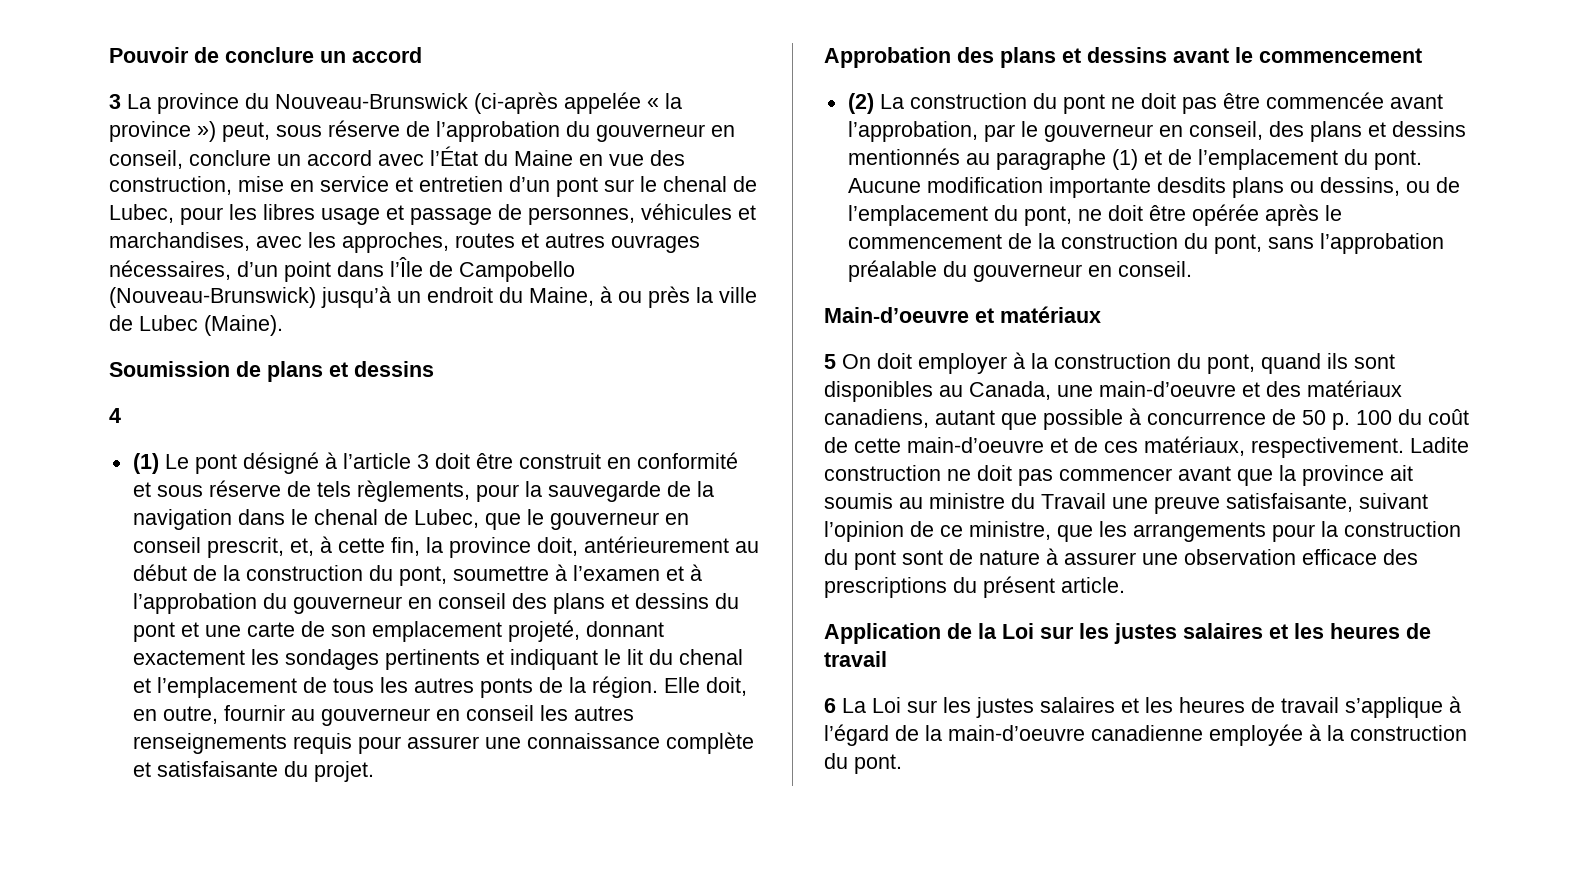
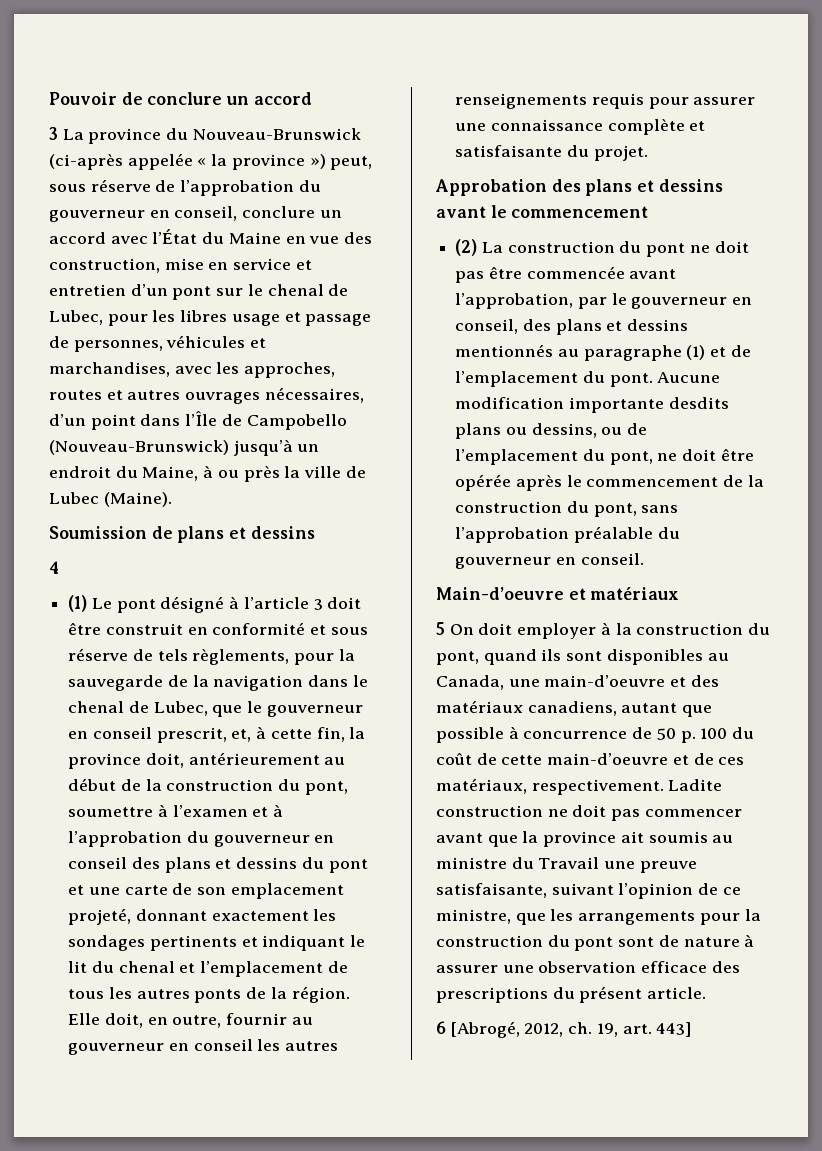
[824,623,1431,644] [824,651,887,667] [824,696,1461,718] [824,724,1467,746] [824,753,902,774] Application de la Loi sur les justes salaires et les heures de travail // 6 La Loi sur les justes salaires et les heures de travail s’applique à l’égard de la main-d’oeuvre canadienne employée à la construction du pont. -> [436,1021,692,1038] 6 [Abrogé, 2012, ch. 19, art. 443]

